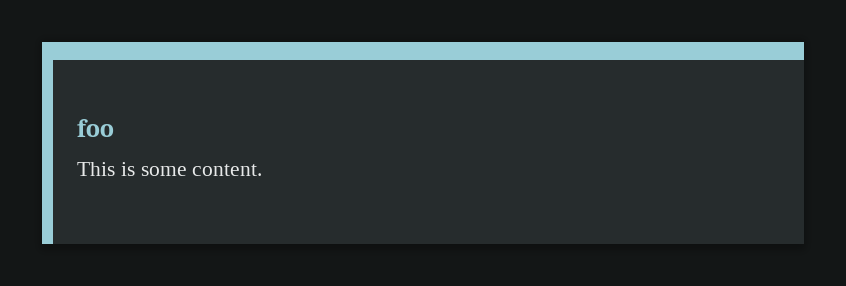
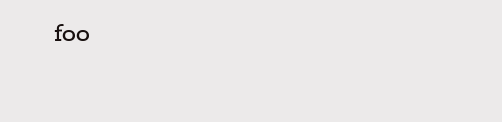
[77,162,263,176] // This is some content. -> (90, 32) none

